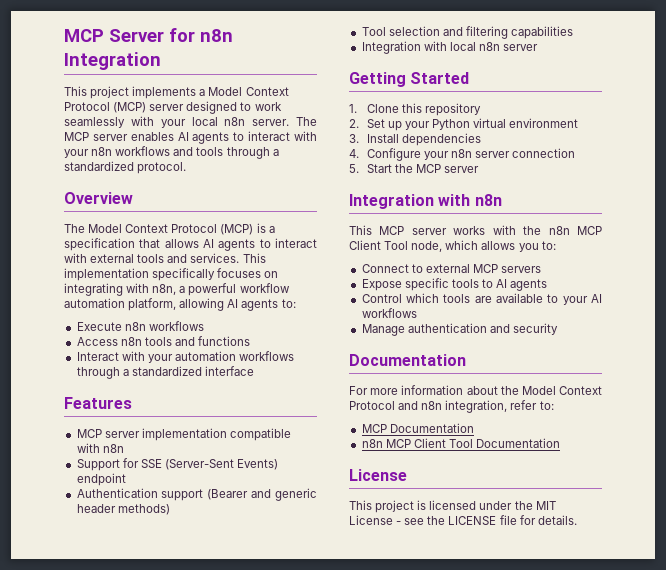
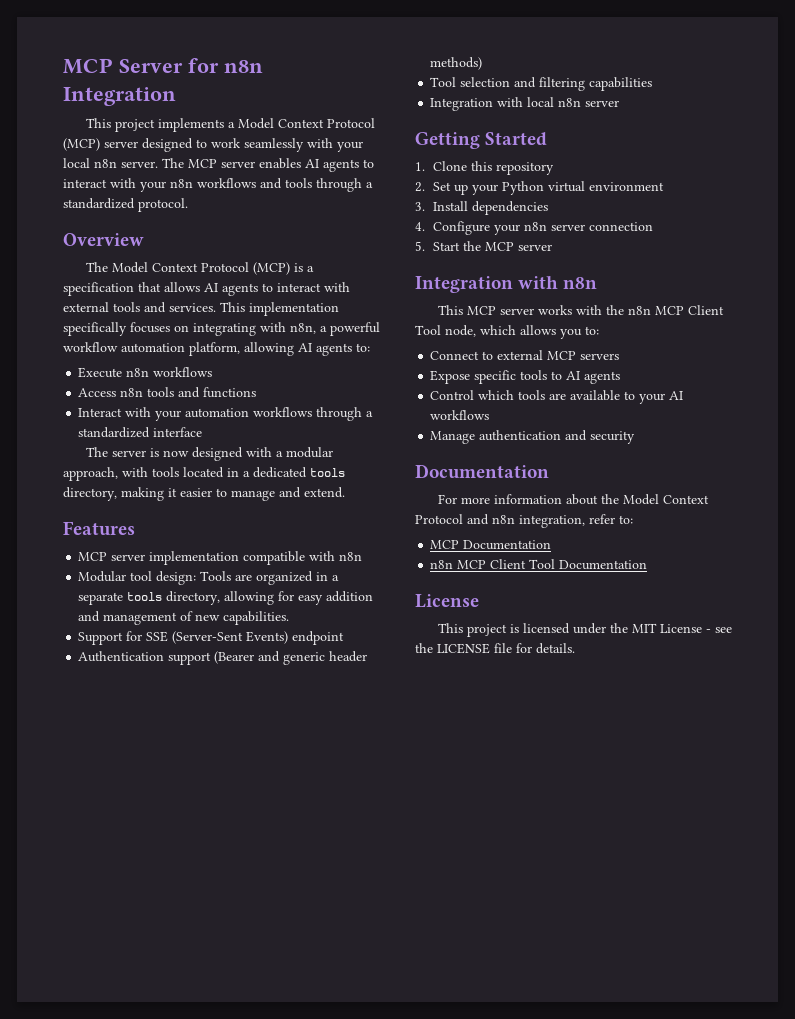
(254, 371) none -> [85,447,333,461] [63,467,345,481] [63,487,345,501] // The server is now designed with a modular approach, with tools located in a dedicated tools directory, making it easier to manage and extend.
(124, 448) none -> [78,571,340,585] [78,591,374,605] [78,611,290,625] // Modular tool design: Tools are organized in a separate tools directory, allowing for easy addition and management of new capabilities.

